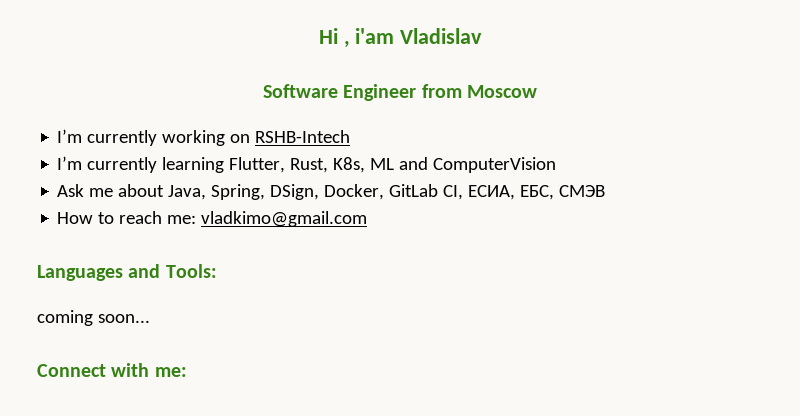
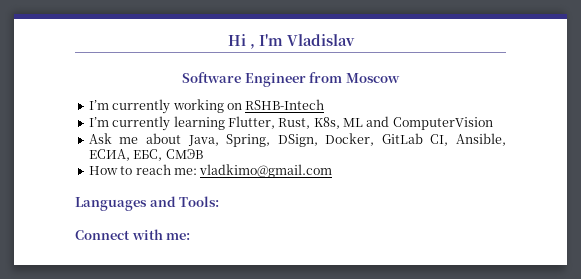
[355,28,395,44] i'am -> [258,34,283,46] I'm
(464, 192) none -> [455,133,506,146] Ansible,
[37,310,150,326] // coming soon... -> (220, 201) none

